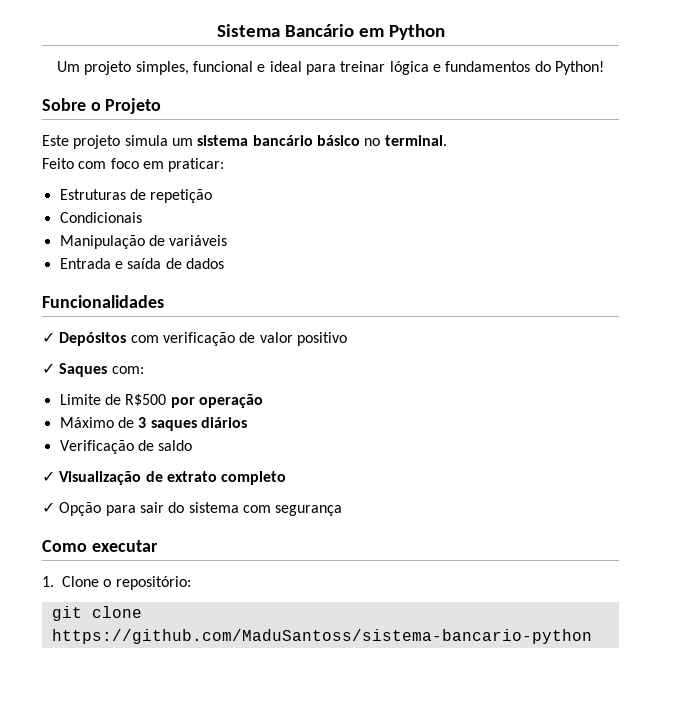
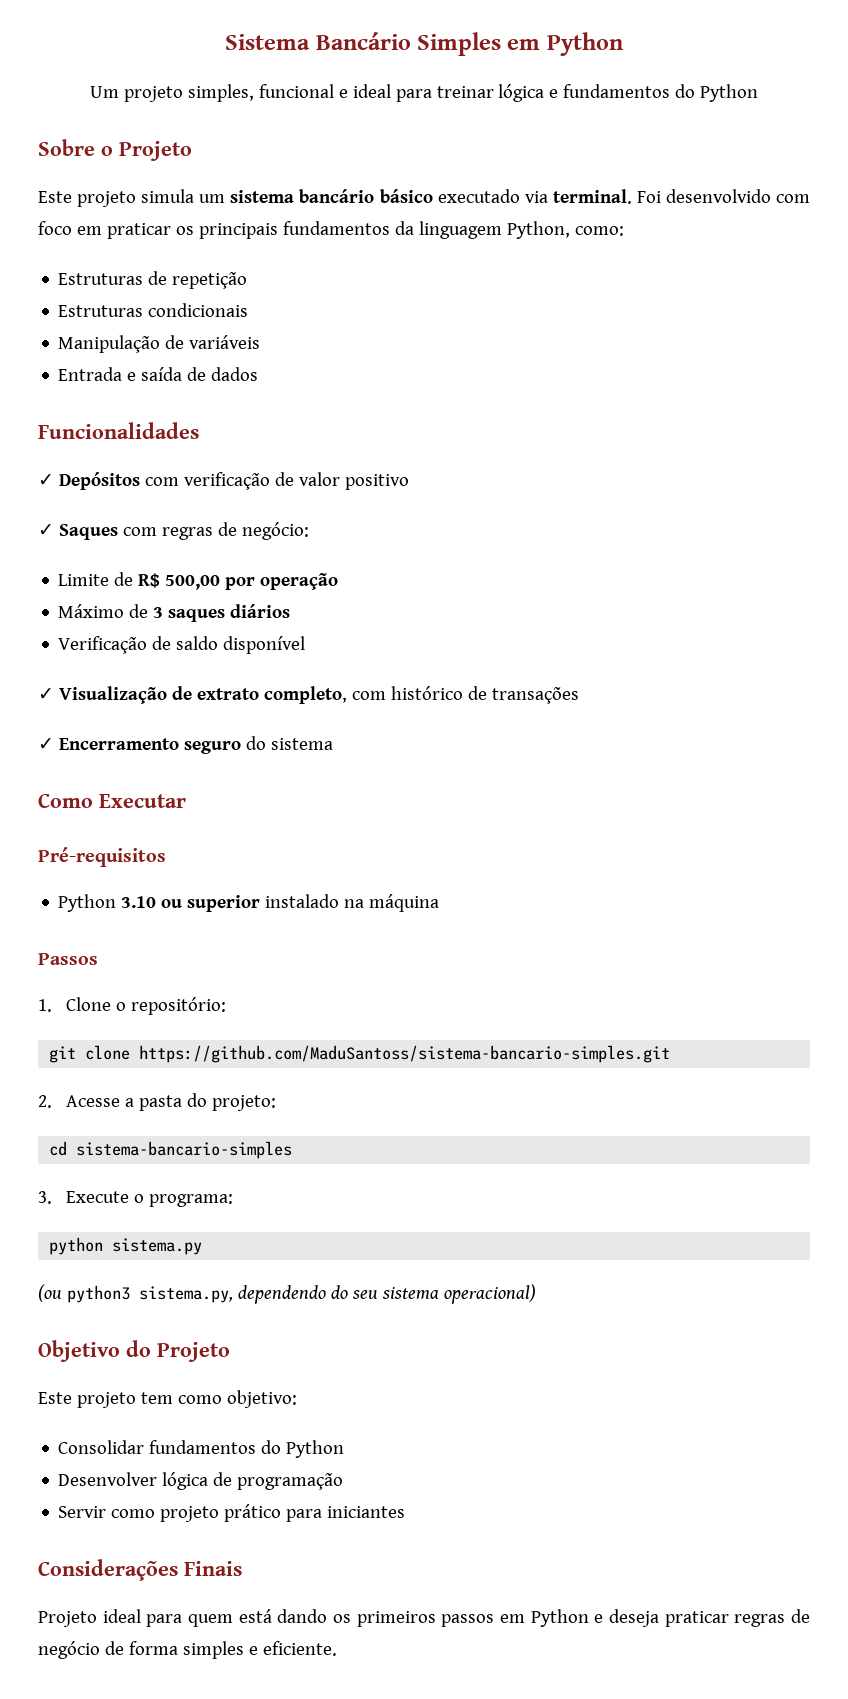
(354, 30) none -> [417,32,502,56] Simples
[554,61,604,75] Python! -> [700,84,759,102] Python
[364,138,381,146] no -> [437,189,548,203] executado via
[42,158,74,169] // Feito -> [636,189,771,203] Foi desenvolvido
[168,158,225,172] praticar: -> [106,221,624,239] praticar os principais fundamentos da linguagem Python, como:
[59,212,142,223] Condicionais -> [58,303,249,317] Estruturas condicionais
[111,366,144,374] com: -> [122,522,309,540] com regras de negócio:
[125,394,167,406] R$500 -> [138,573,221,590] R$ 500,00
(193, 445) none -> [223,636,306,654] disponível
[221,471,287,485] [42,502,164,516] completo // ✓ Opção para sair -> [263,686,579,704] [38,738,241,754] completo, com histórico de transações // ✓ Encerramento seguro
[242,505,343,516] com segurança -> (333, 744) none
[91,540,158,552] executar -> [99,794,186,808] [38,847,166,867] [58,894,440,912] [38,953,98,965] Executar // Pré-requisitos // Python 3.10 ou superior instalado na máquina // Passos
[51,629,592,644] https://github.com/MaduSantoss/sistema-bancario-python -> [139,1045,671,1063] [38,1093,276,1111] [49,1141,293,1159] [38,1191,233,1207] [49,1237,203,1255] [38,1284,536,1304] [38,1340,230,1362] [38,1390,297,1408] [58,1440,345,1458] [58,1472,344,1490] [58,1504,406,1522] [38,1559,242,1581] [38,1609,810,1627] [38,1641,337,1659] https://github.com/MaduSantoss/sistema-bancario-simples.git // 2. Acesse a pasta do projeto: // cd sistema-bancario-simples // 3. Execute o programa: // python sistema.py // (ou python3 sistema.py, dependendo do seu sistema operacional) // Objetivo do Projeto // Este projeto tem como objetivo: // Consolidar fundamentos do Python // Desenvolver lógica de programação // Servir como projeto prático para iniciantes // Considerações Finais // Projeto ideal para quem está dando os primeiros passos em Python e deseja praticar regras de negócio de forma simples e eficiente.

